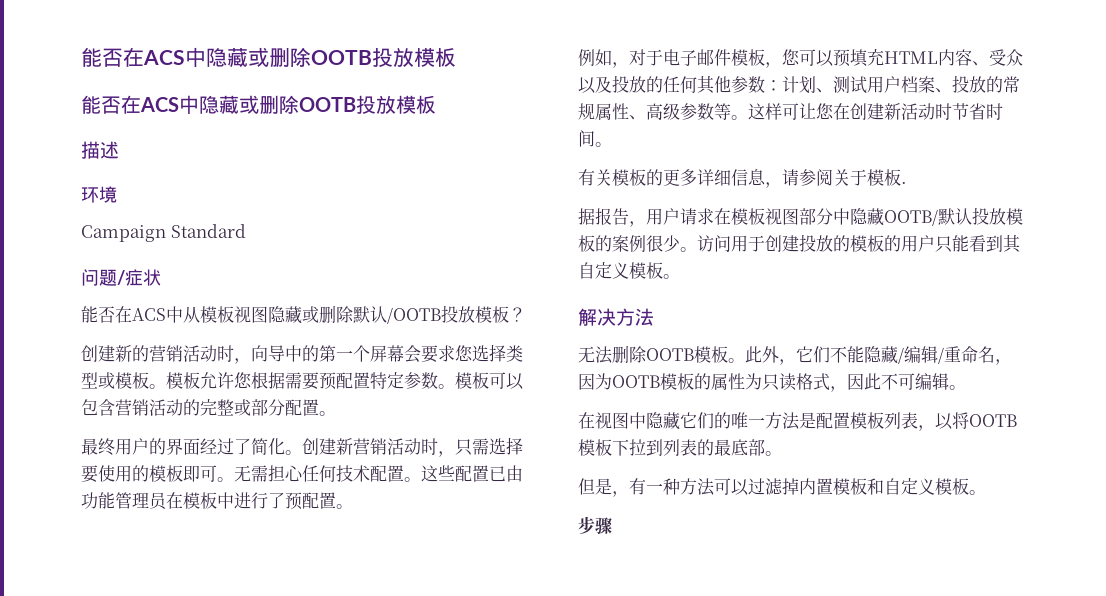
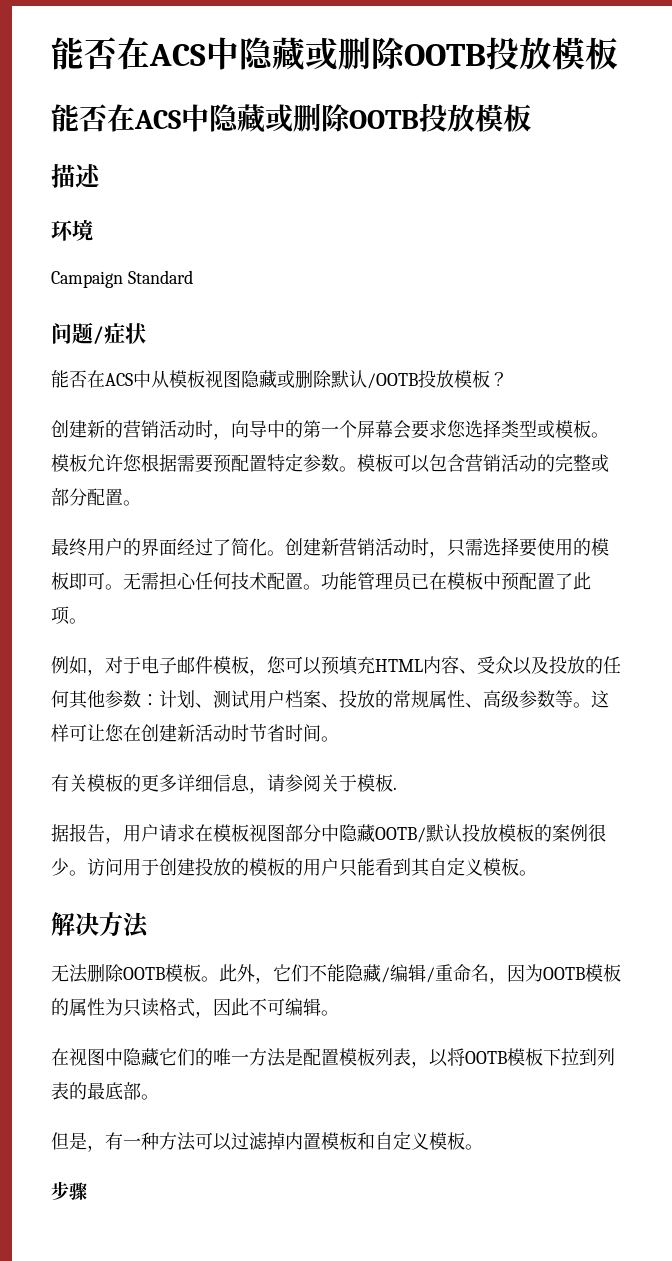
[421,465,523,482] 这些配置已由 -> (321, 587) none
(168, 501) none -> [411,573,429,589] 已
[234,492,336,510] 进行了预配置 -> [501,572,591,591] [51,606,70,625] 预配置了此项

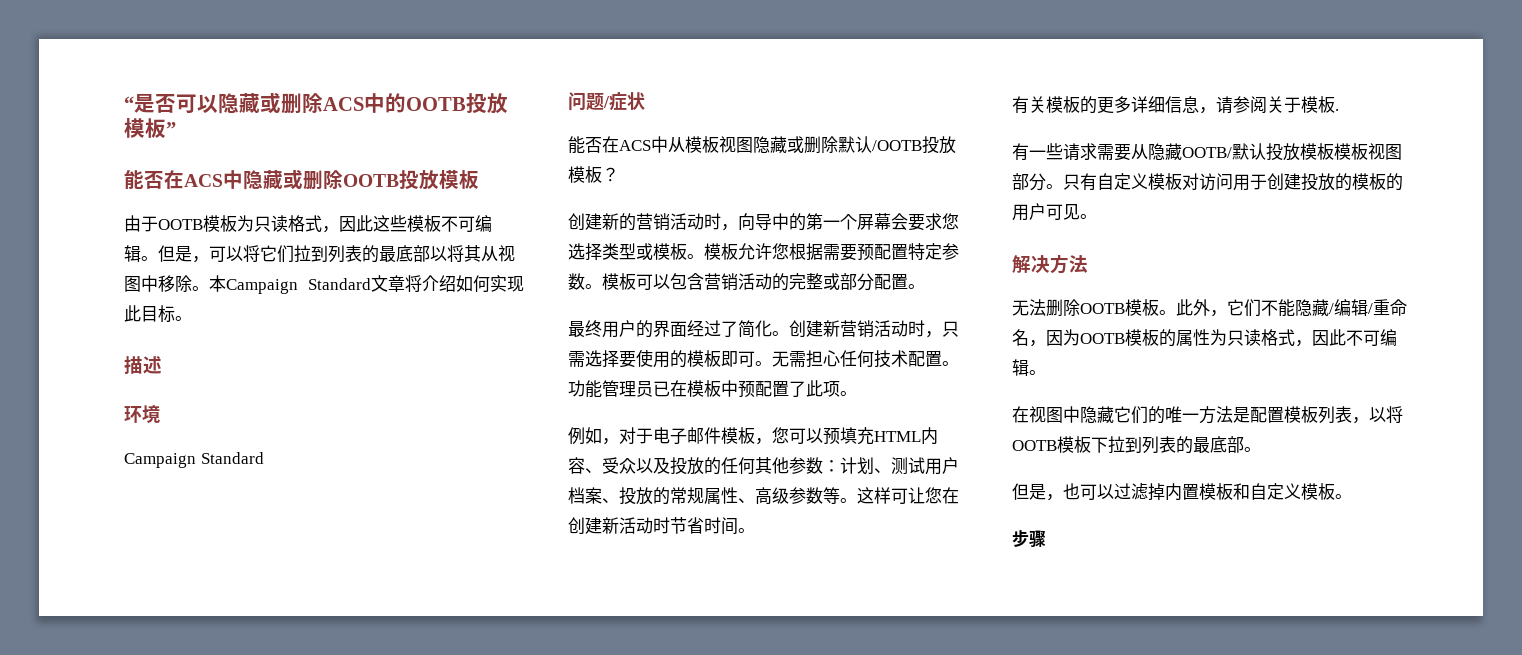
[51,37,618,71] [51,103,531,133] 能否在ACS中隐藏或删除OOTB投放模板 // 能否在ACS中隐藏或删除OOTB投放模板 -> [124,92,508,114] [124,118,176,138] [124,169,479,190] [124,215,492,233] [124,245,515,263] [124,275,524,294] [124,305,192,323] “是否可以隐藏或删除ACS中的OOTB投放模板” // 能否在ACS中隐藏或删除OOTB投放模板 // 由于OOTB模板为只读格式，因此这些模板不可编辑。但是，可以将它们拉到列表的最底部以将其从视图中移除。本Campaign Standard文章将介绍如何实现此目标。
[51,823,339,844] 据报告，用户请求在模板视图部分中 -> [1012,143,1148,161] 有一些请求需要从
[534,824,606,842] [51,858,87,876] 的案例很少。 -> [1334,143,1402,160] [1012,173,1199,191] 模板视图部分。只有自定义模板对
[339,857,519,877] 只能看到其自定义模板 -> [1046,204,1080,220] 可见
[105,1132,196,1151] 有一种方法 -> [1063,483,1080,500] 也

